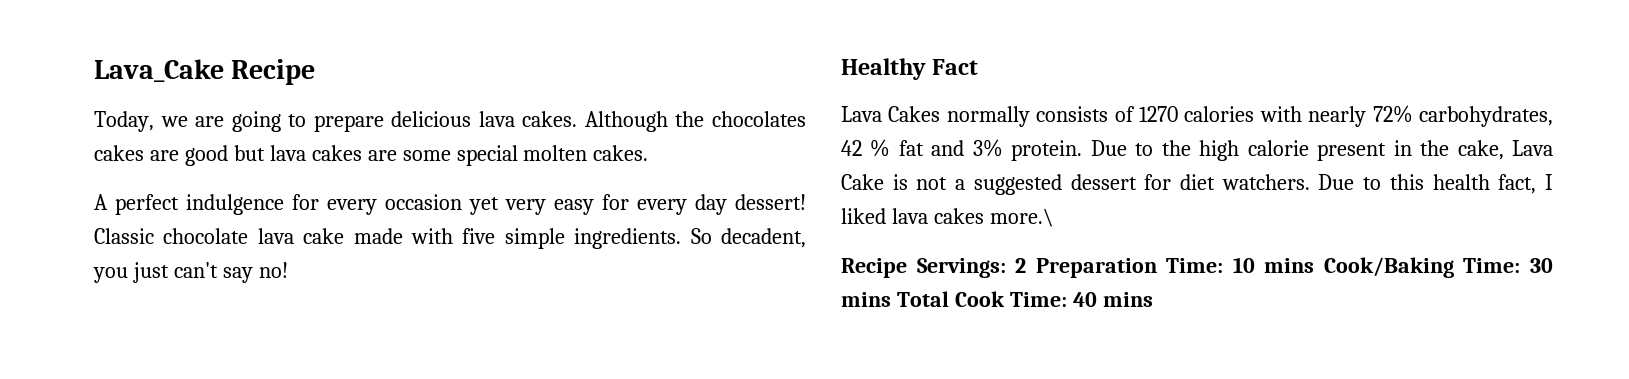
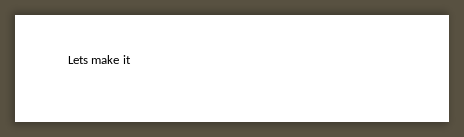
[94,59,316,85] [94,111,806,132] [94,145,649,166] [94,194,806,215] [94,228,806,249] [93,262,288,283] [841,58,979,80] [841,105,1553,127] [841,139,1553,161] [841,174,1553,195] [841,208,1054,227] [841,257,1553,278] [841,291,1153,307] Lava_Cake Recipe // Today, we are going to prepare delicious lava cakes. Although the chocolates cakes are good but lava cakes are some special molten cakes. // A perfect indulgence for every occasion yet very easy for every day dessert! Classic chocolate lava cake made with five simple ingredients. So decadent, you just can't say no! // Healthy Fact // Lava Cakes normally consists of 1270 calories with nearly 72% carbohydrates, 42 % fat and 3% protein. Due to the high calorie present in the cake, Lava Cake is not a suggested dessert for diet watchers. Due to this health fact, I liked lava cakes more.\ // Recipe Servings: 2 Preparation Time: 10 mins Cook/Baking Time: 30 mins Total Cook Time: 40 mins -> [68,55,131,64] Lets make it

